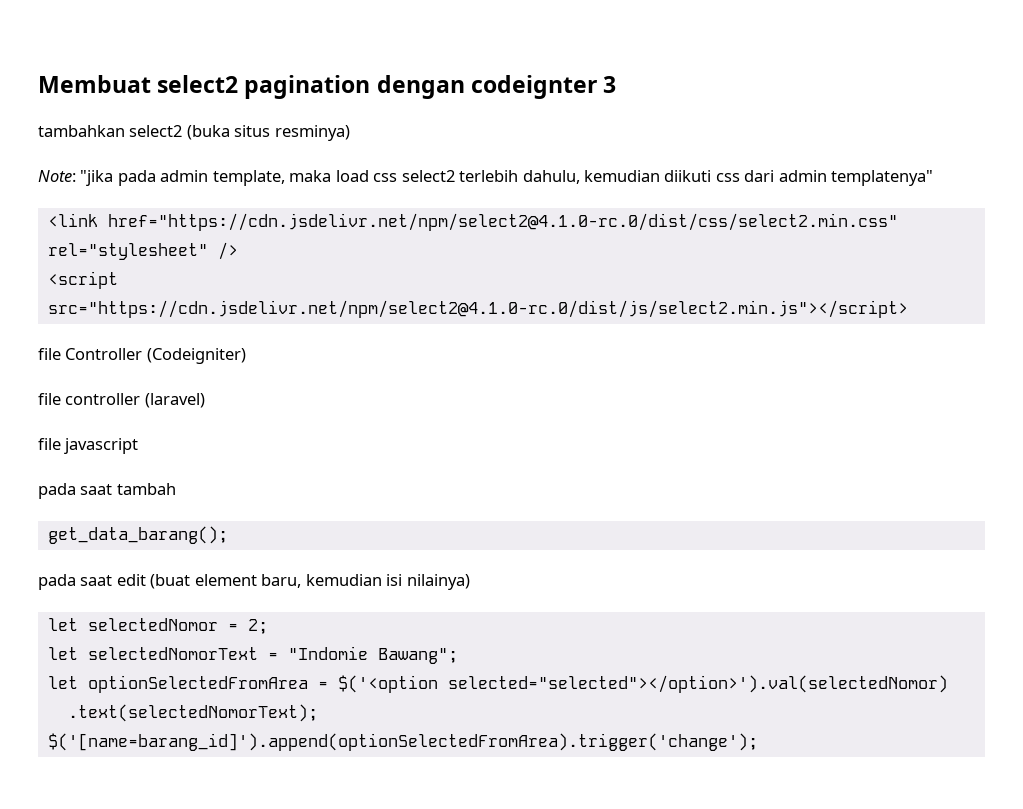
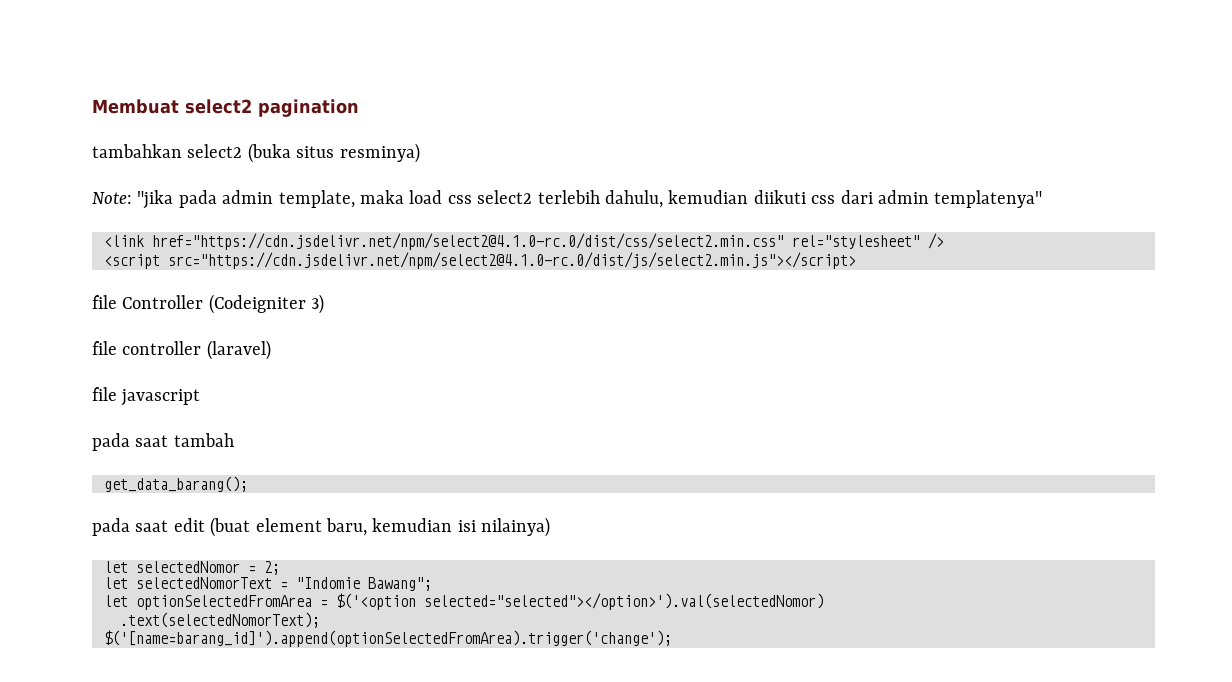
[376,75,617,99] dengan codeignter 3 -> (359, 108) none
[146,348,246,364] (Codeigniter) -> [208,294,325,314] (Codeigniter 3)

